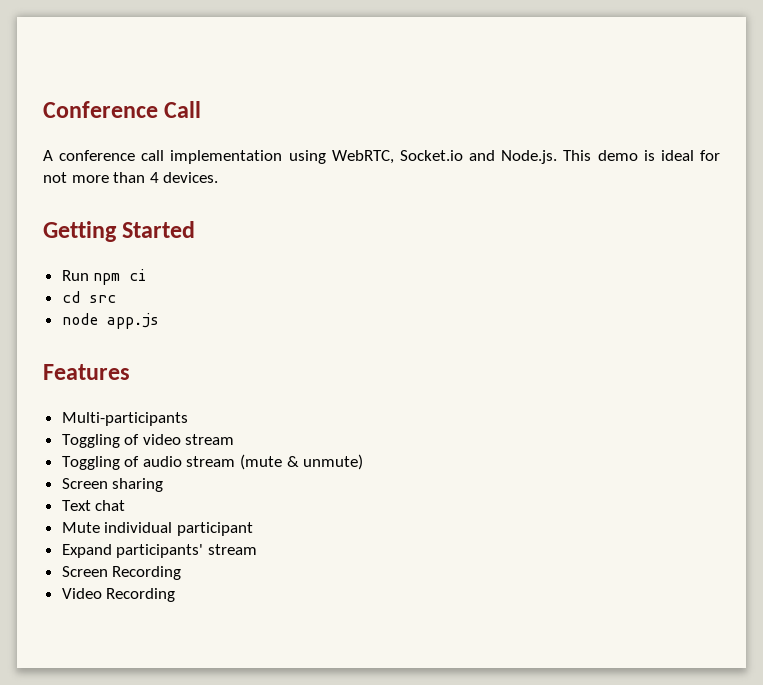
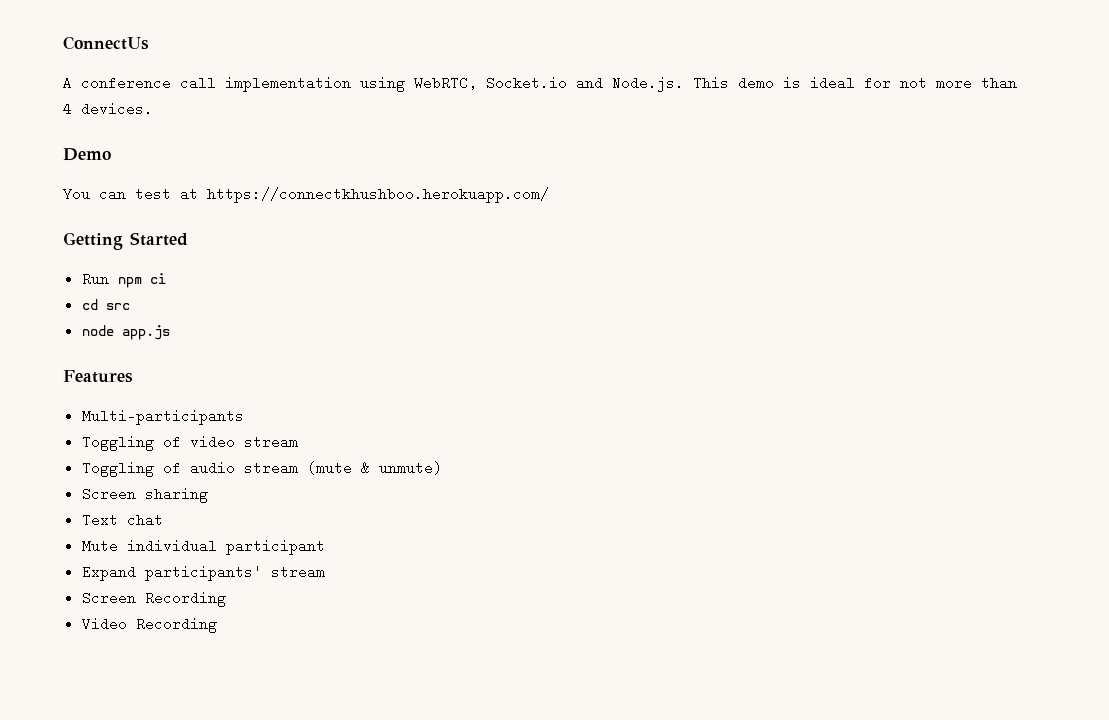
[43,101,202,118] Conference Call -> [63,36,149,50] ConnectUs
(219, 177) none -> [63,148,111,161] [63,187,549,203] // Demo // You can test at https://connectkhushboo.herokuapp.com/

